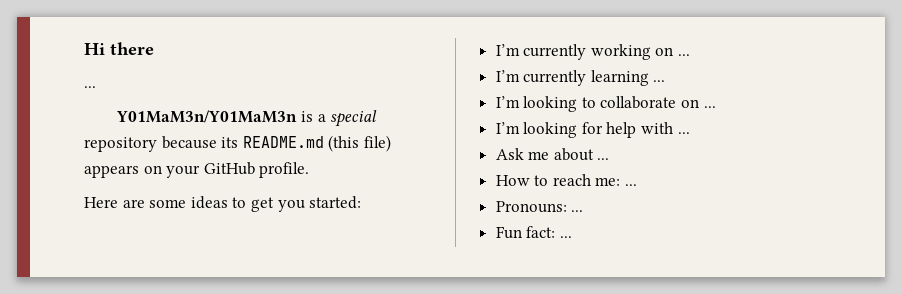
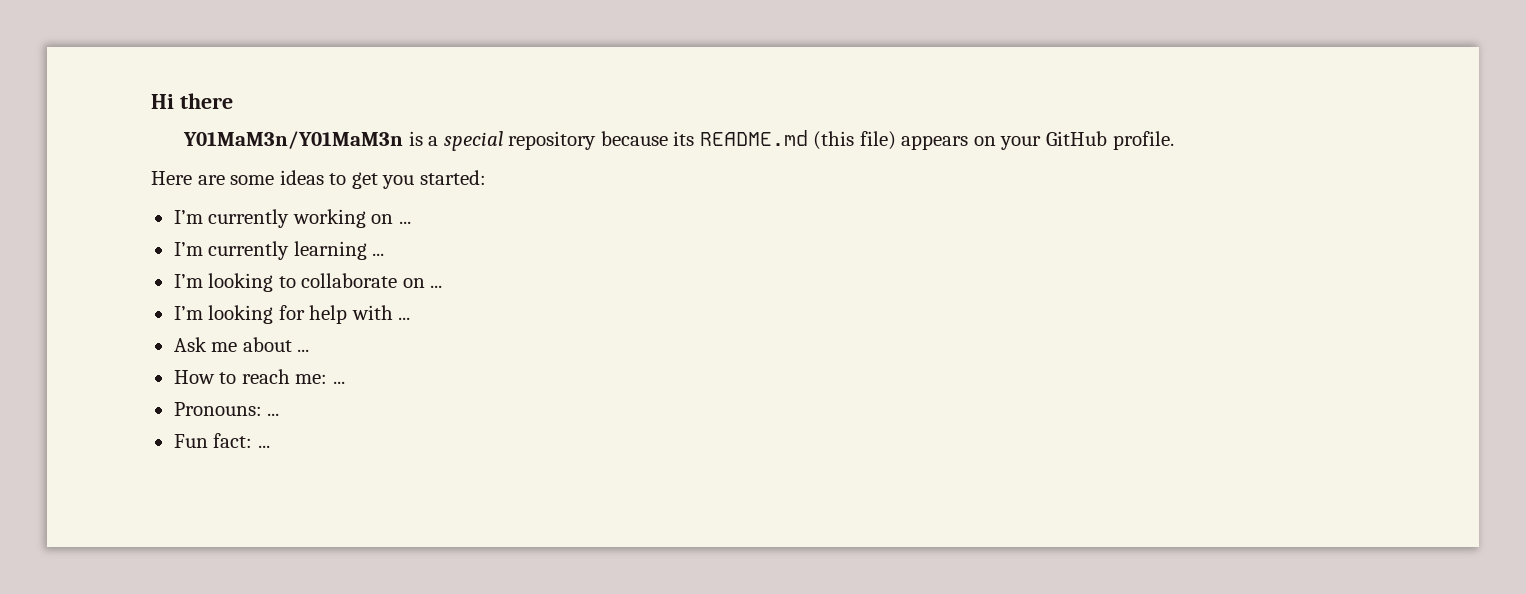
[84,86,96,88] // ... -> (233, 101) none

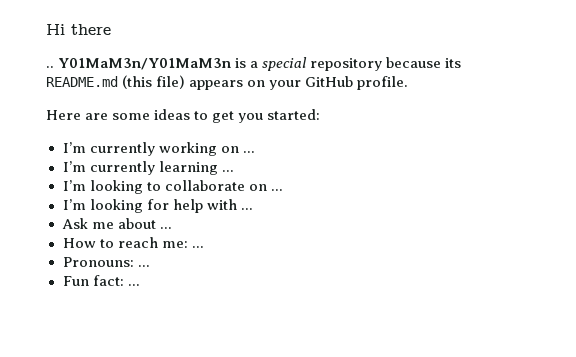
(233, 101) none -> [46,66,54,68] ..

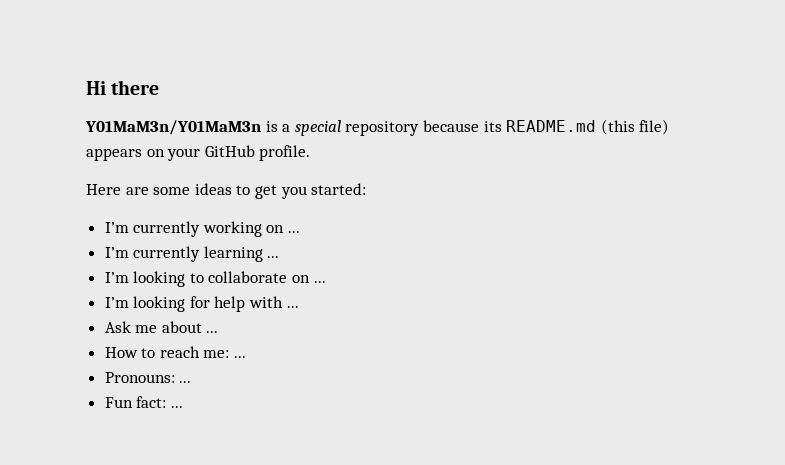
[46,66,54,68] .. -> (160, 87) none

